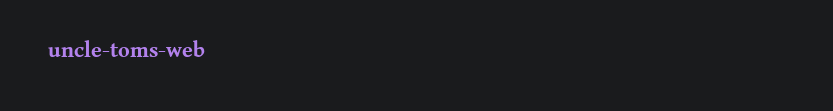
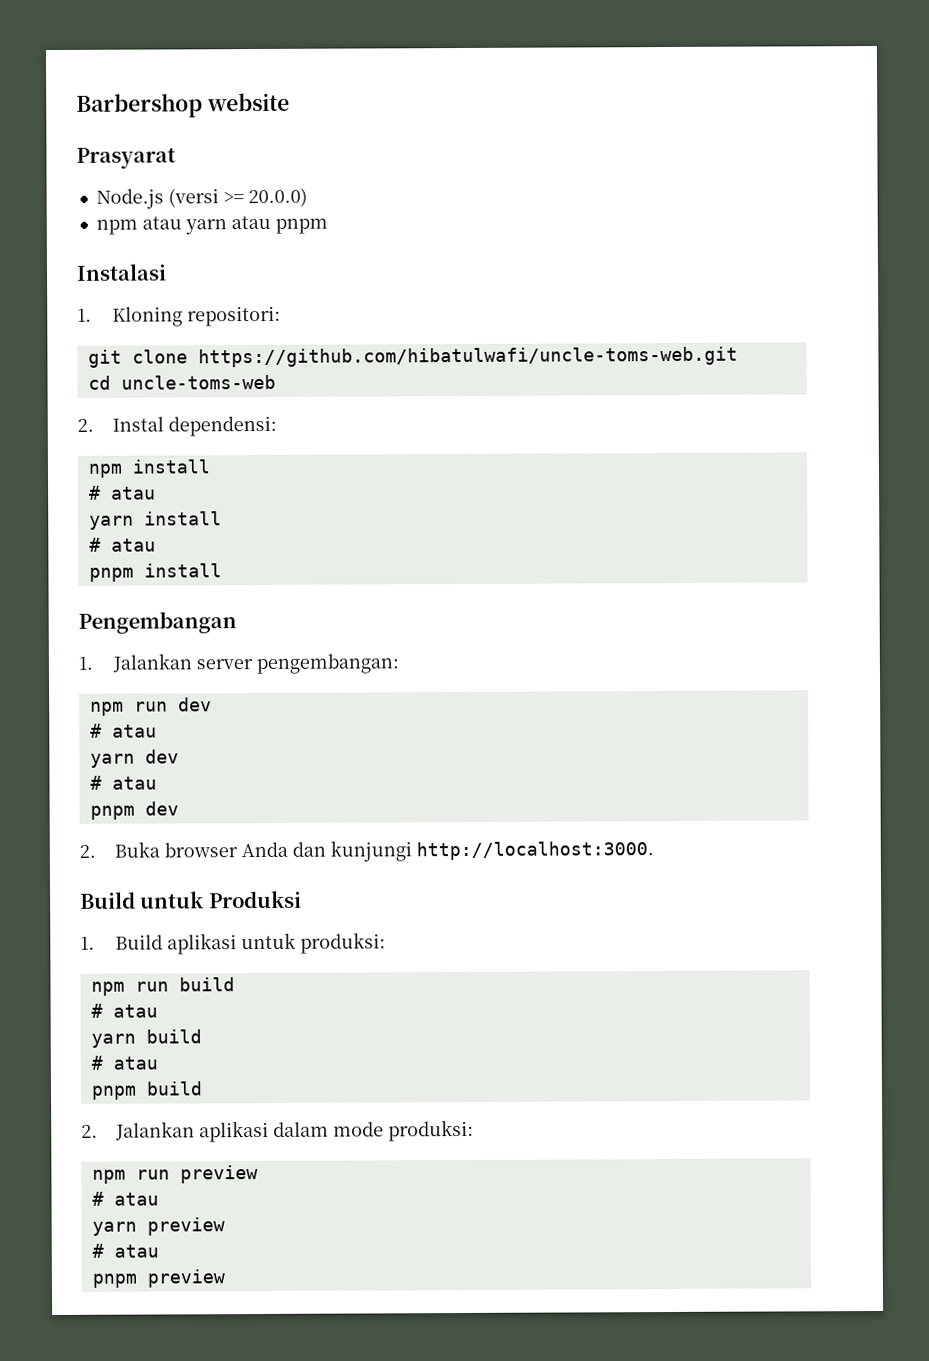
[48,40,205,57] uncle-toms-web -> [76,92,290,118] [76,147,176,169] [95,187,308,209] [95,215,328,235] [76,263,167,281] [77,305,281,327] [87,346,738,368] [87,374,276,390] [77,415,277,437] [87,459,210,478] [88,485,156,500] [88,511,222,530] [88,537,156,552] [88,563,222,582] [78,611,237,634] [78,653,399,675] [89,697,212,716] [89,723,157,738] [89,749,179,768] [89,775,157,790] [89,801,179,820] [79,840,654,862] [80,890,302,909] [80,932,386,955] [90,977,235,996] [90,1003,158,1018] [90,1029,202,1048] [90,1055,158,1070] [90,1081,203,1100] [81,1119,474,1143] [91,1165,258,1184] [91,1191,159,1206] [91,1217,225,1236] [91,1243,159,1258] [91,1269,225,1288] Barbershop website // Prasyarat // Node.js (versi >= 20.0.0) // npm atau yarn atau pnpm // Instalasi // 1. Kloning repositori: // git clone https://github.com/hibatulwafi/uncle-toms-web.git // cd uncle-toms-web // 2. Instal dependensi: // npm install // # atau // yarn install // # atau // pnpm install // Pengembangan // 1. Jalankan server pengembangan: // npm run dev // # atau // yarn dev // # atau // pnpm dev // 2. Buka browser Anda dan kunjungi http://localhost:3000. // Build untuk Produksi // 1. Build aplikasi untuk produksi: // npm run build // # atau // yarn build // # atau // pnpm build // 2. Jalankan aplikasi dalam mode produksi: // npm run preview // # atau // yarn preview // # atau // pnpm preview

